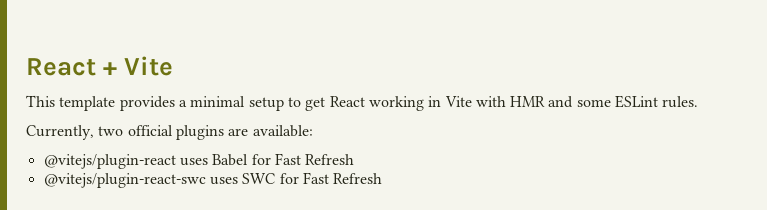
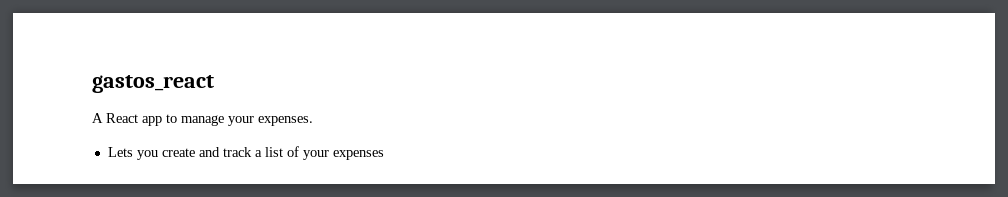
[26,56,174,76] [26,95,699,111] [26,125,313,140] [43,153,355,169] [43,172,383,188] React + Vite // This template provides a minimal setup to get React working in Vite with HMR and some ESLint rules. // Currently, two official plugins are available: // @vitejs/plugin-react uses Babel for Fast Refresh // @vitejs/plugin-react-swc uses SWC for Fast Refresh -> [92,75,214,93] [92,113,313,126] [107,146,384,160] gastos_react // A React app to manage your expenses. // Lets you create and track a list of your expenses

